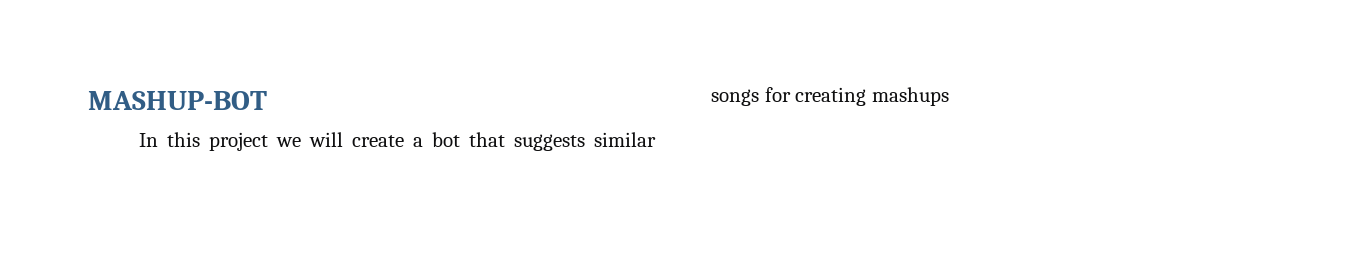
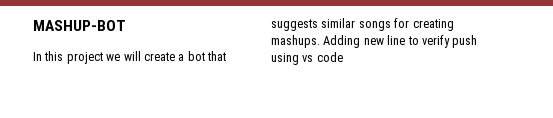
[871,87,949,106] mashups -> [271,35,478,48] [271,52,343,65] mashups. Adding new line to verify push using vs code

